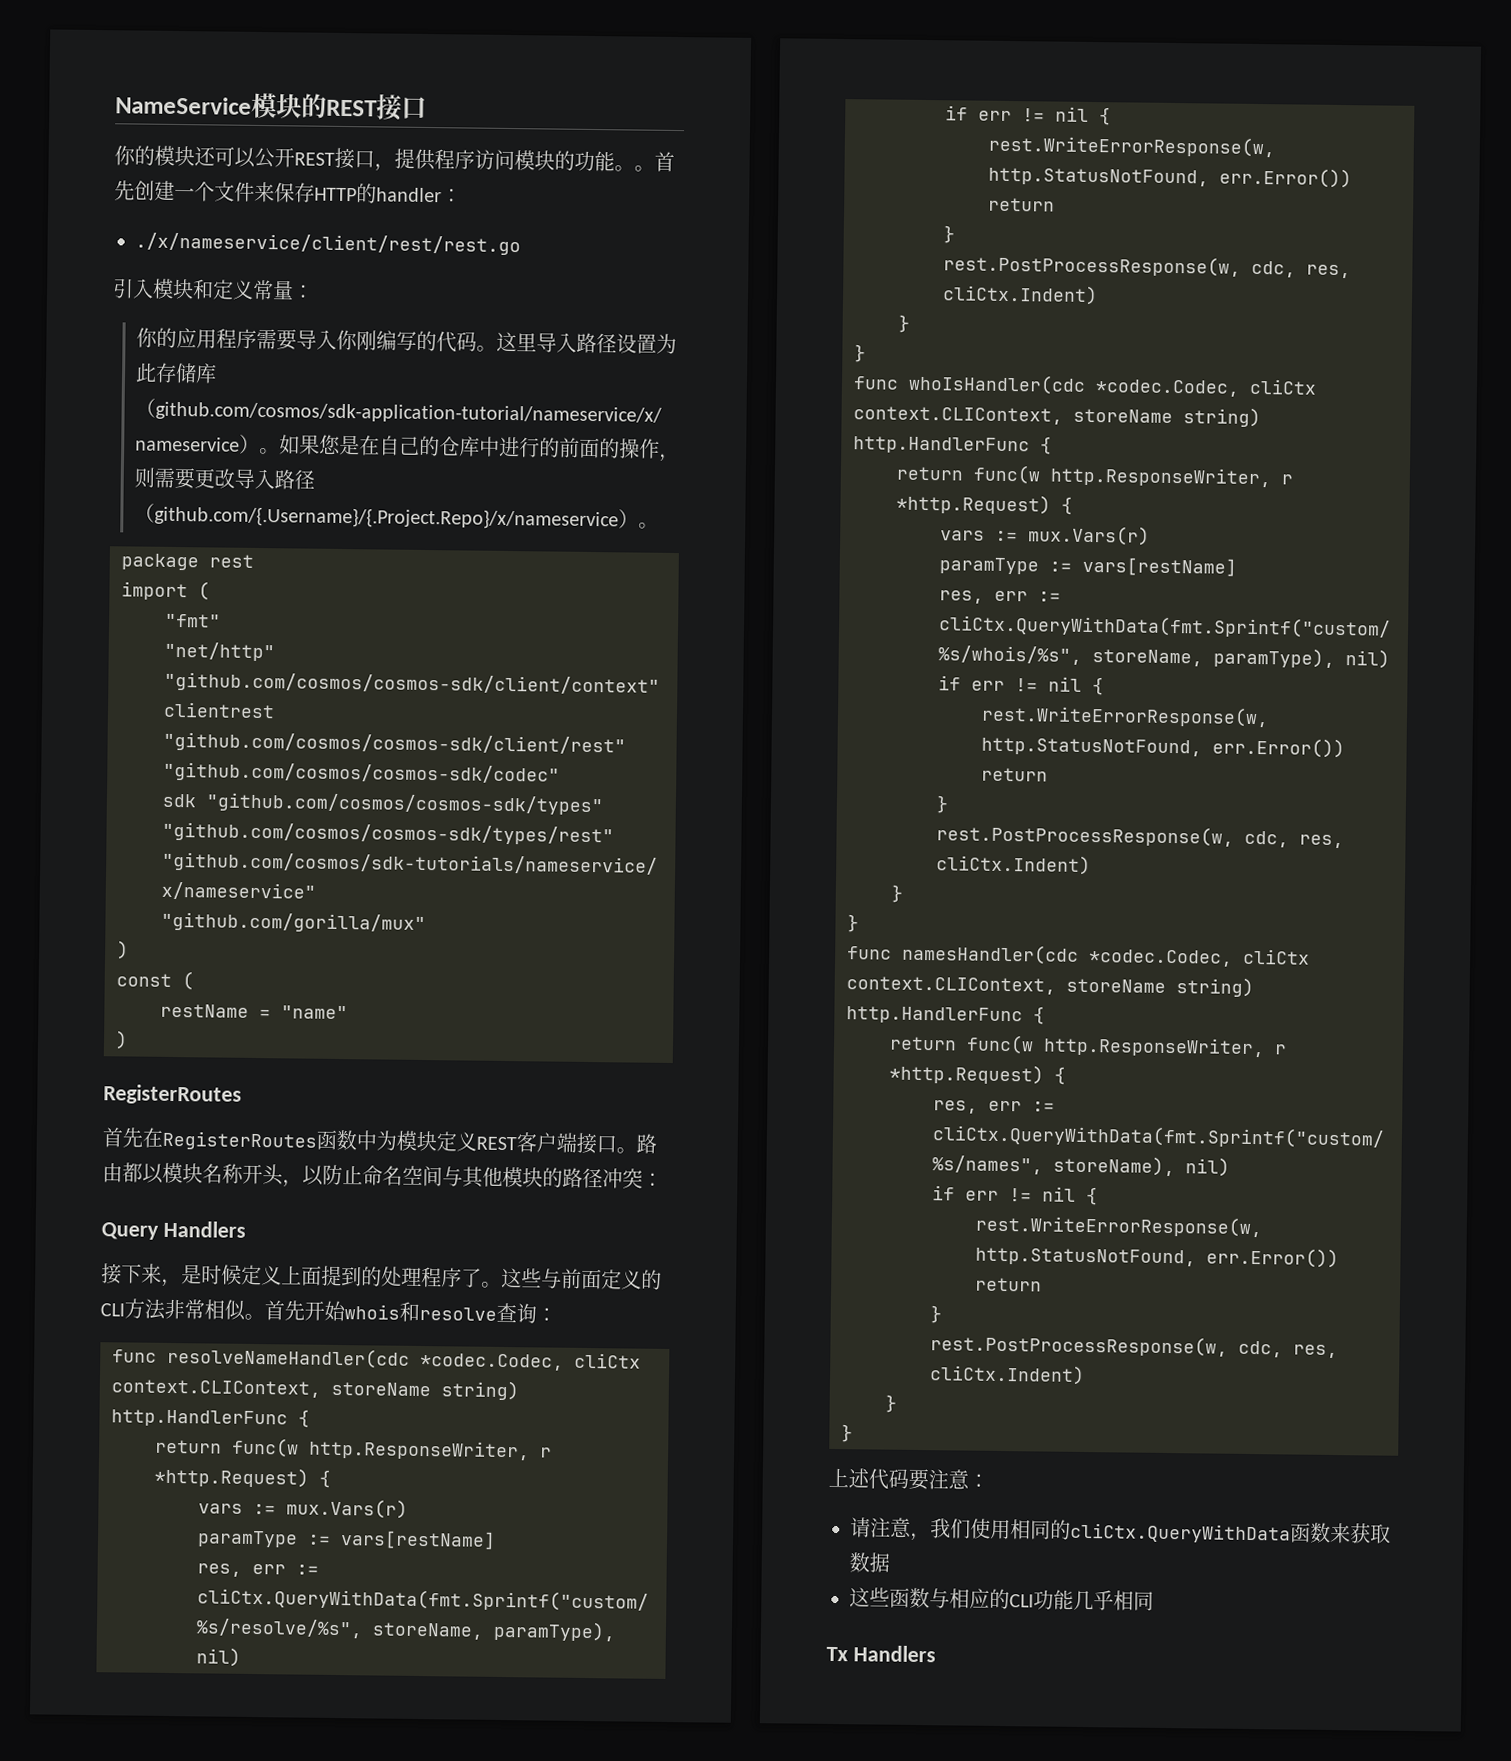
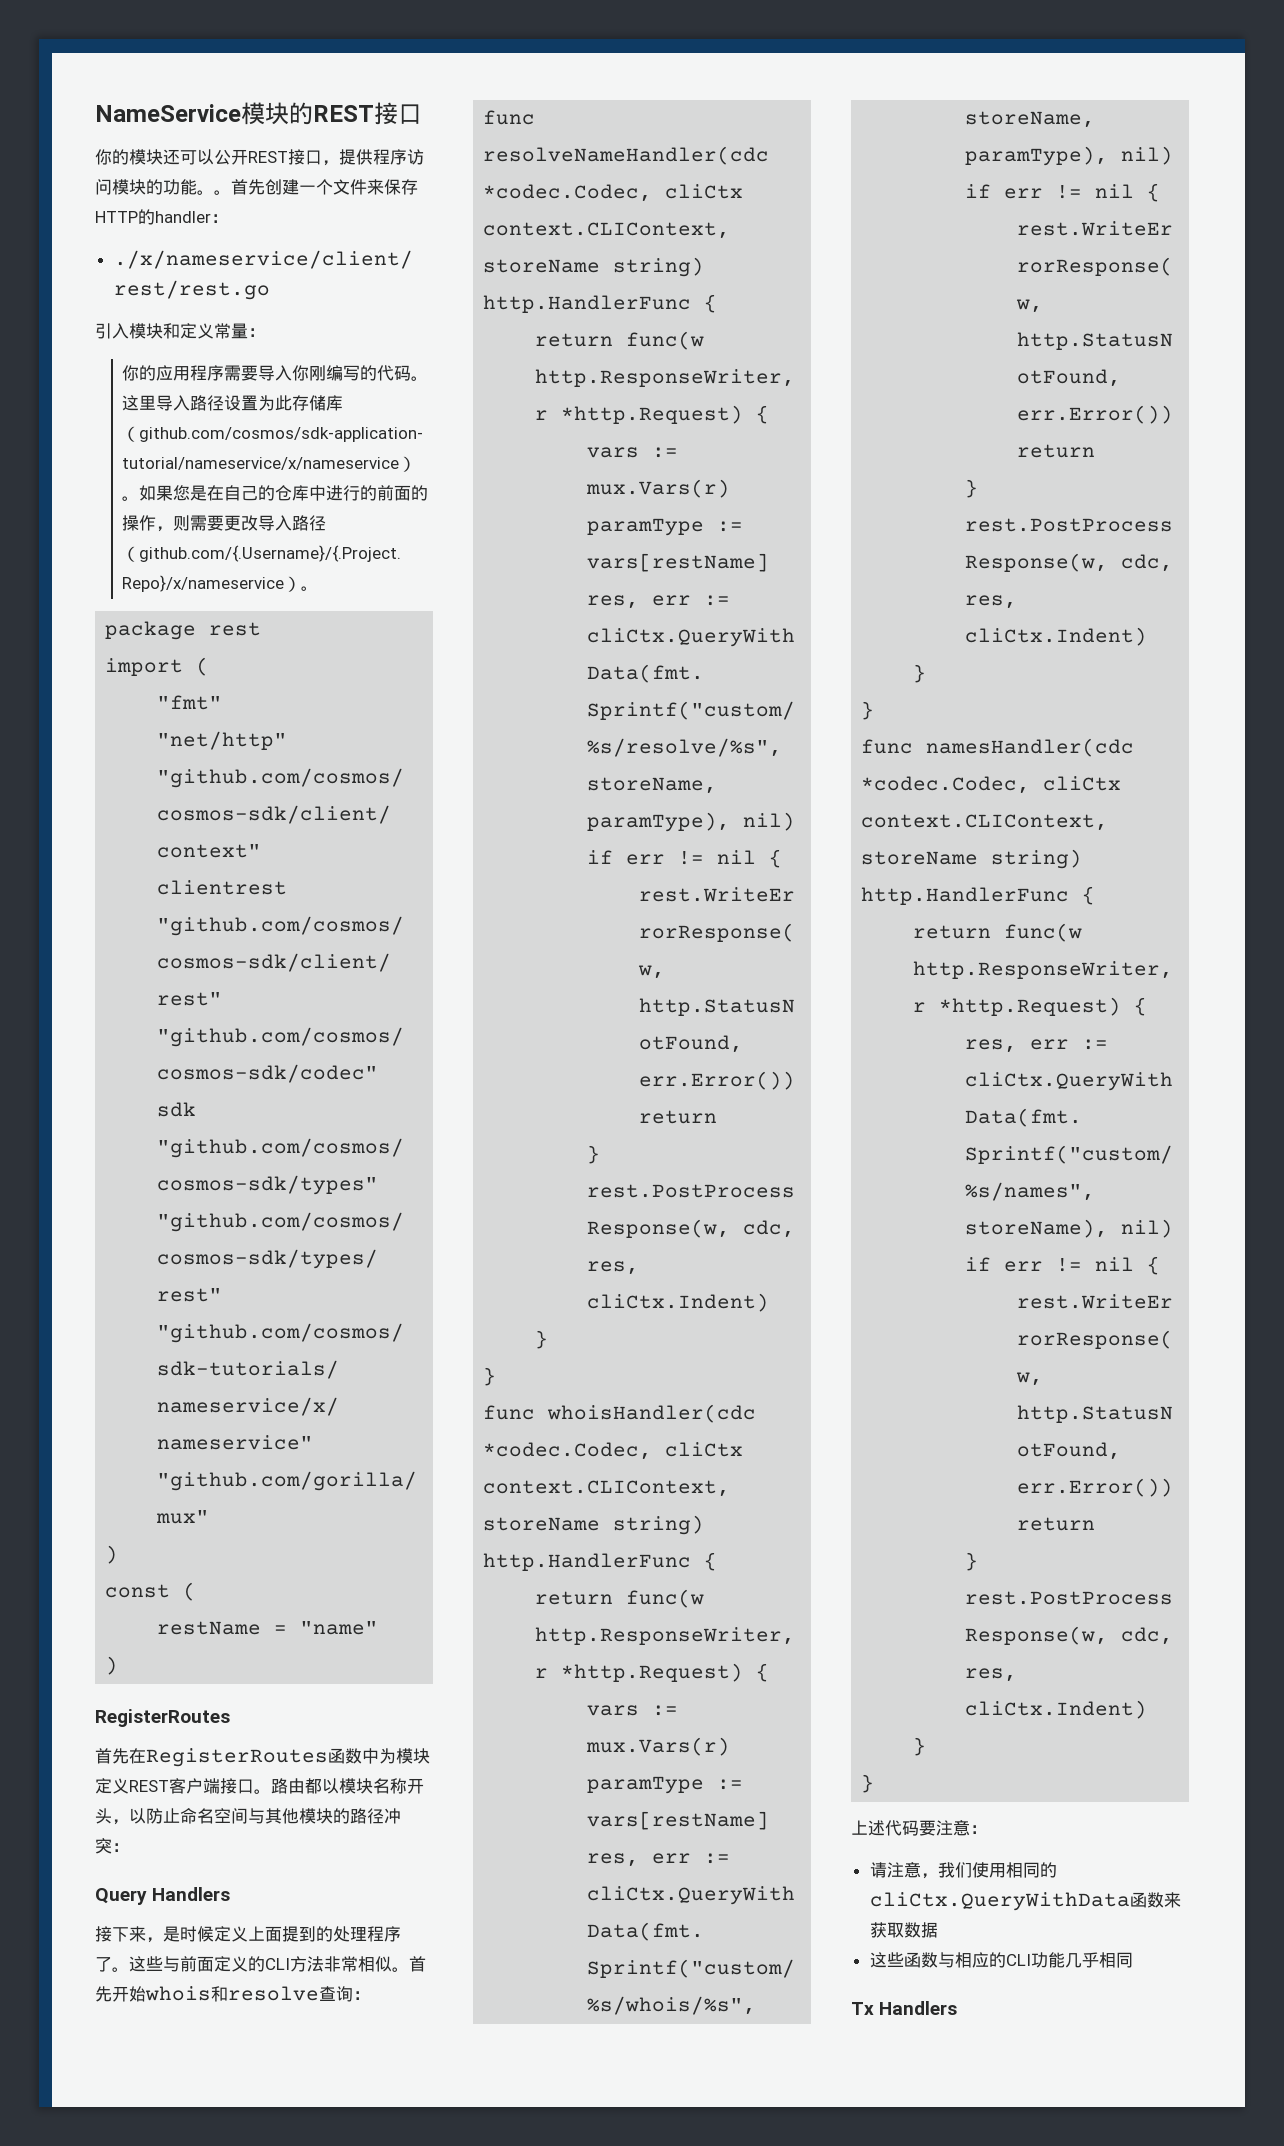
[908,373,1086,395] whoIsHandler(cdc -> [547,1404,757,1423] whoisHandler(cdc

